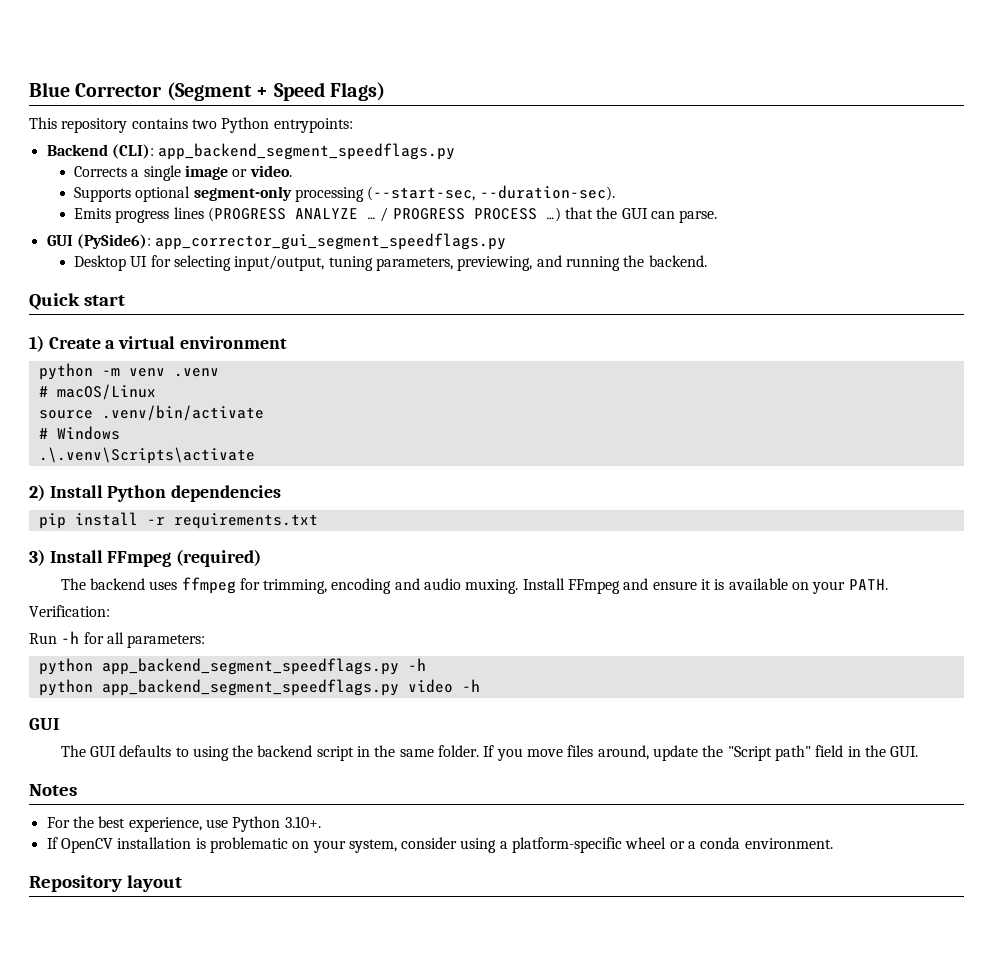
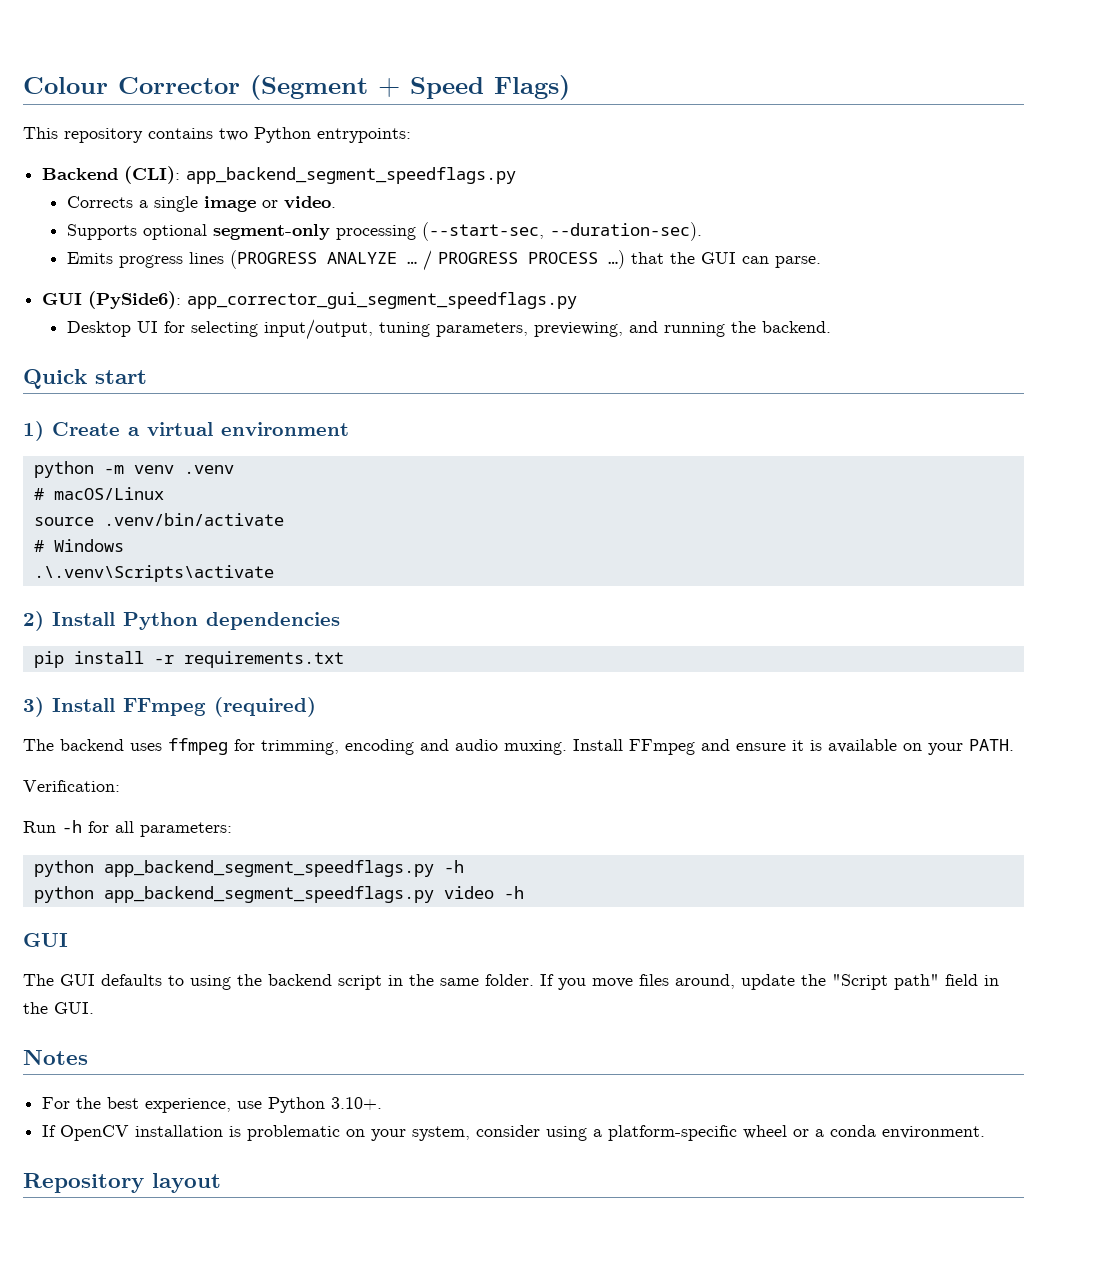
[29,82,70,97] Blue -> [23,77,108,94] Colour

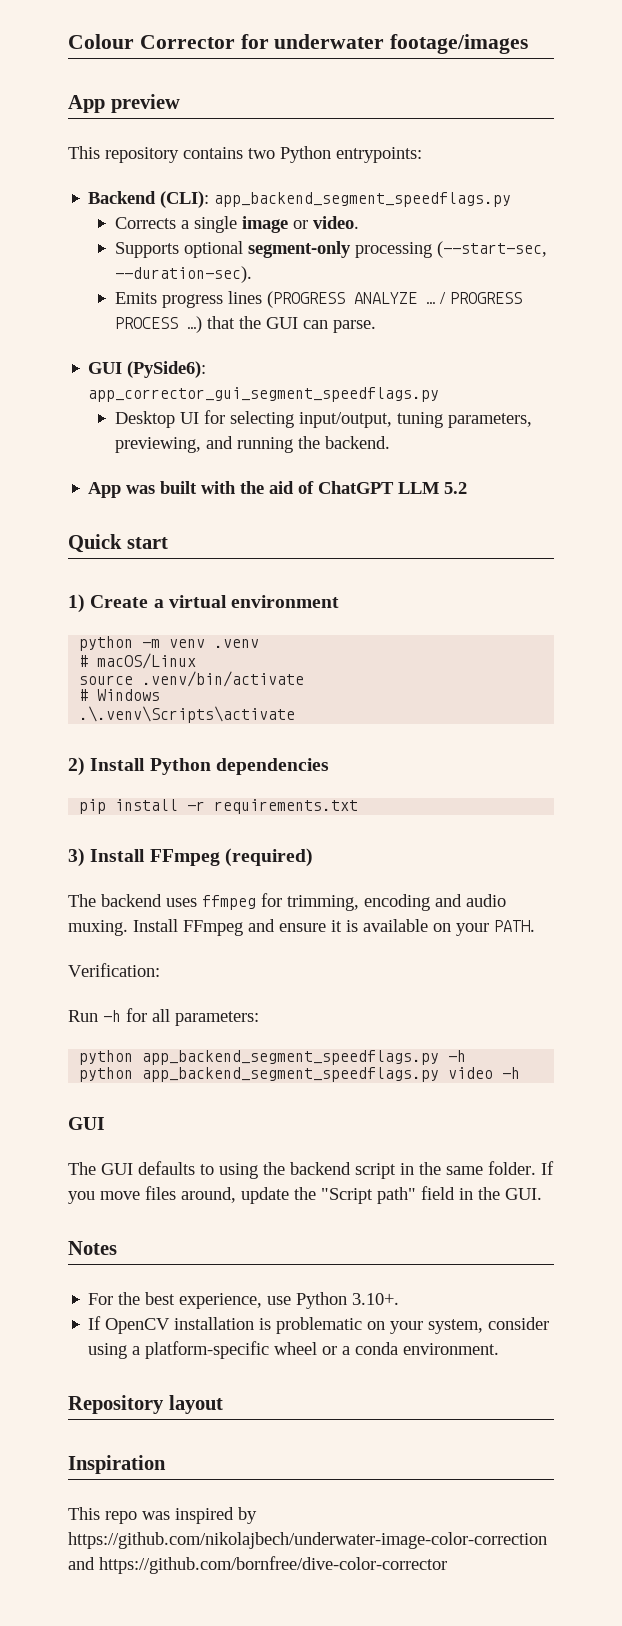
[250,75,570,100] (Segment + Speed Flags) -> [240,34,529,54] [68,94,180,113] for underwater footage/images // App preview
(831, 327) none -> [88,481,468,498] // App was built with the aid of ChatGPT LLM 5.2
(221, 1183) none -> [68,1455,166,1474] [68,1507,257,1524] [68,1532,547,1549] [68,1556,447,1574] // Inspiration // This repo was inspired by https://github.com/nikolajbech/underwater-image-color-correction and https://github.com/bornfree/dive-color-corrector

